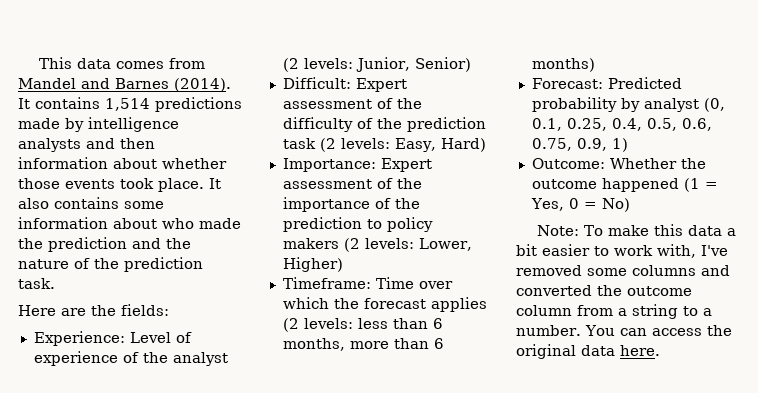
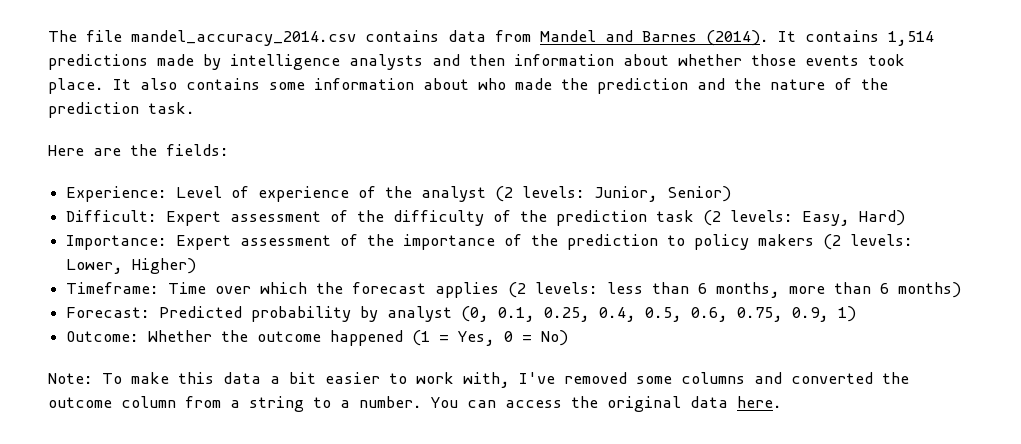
[38,57,164,69] This data comes -> [48,30,486,46] The file mandel_accuracy_2014.csv contains data

